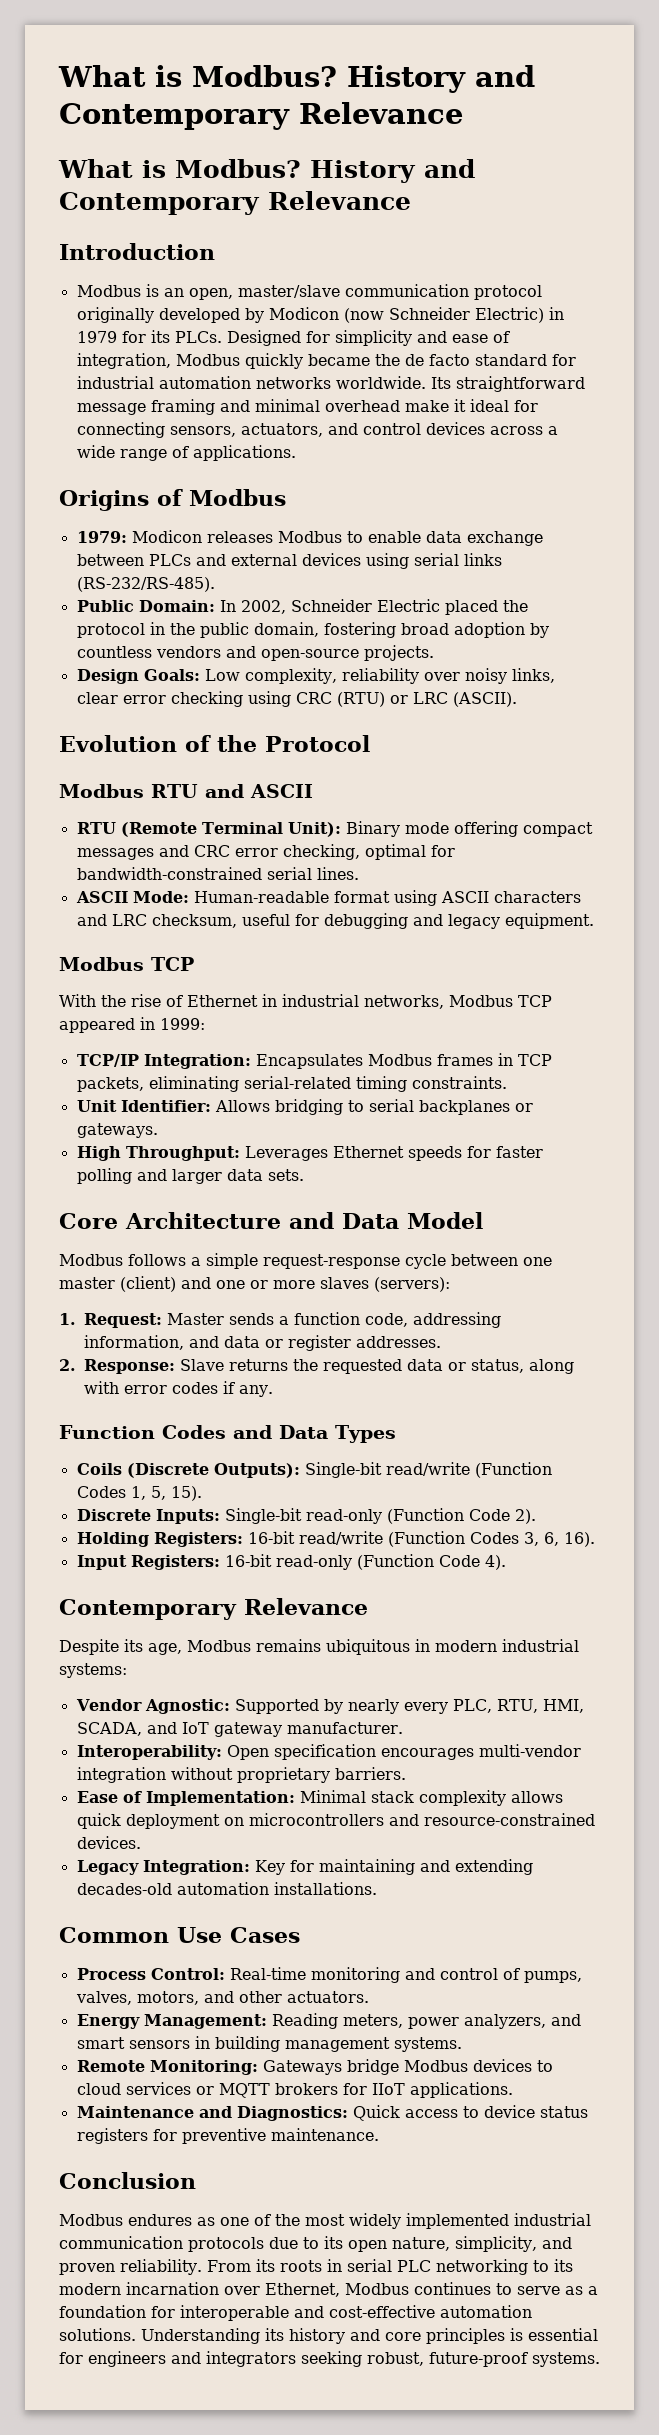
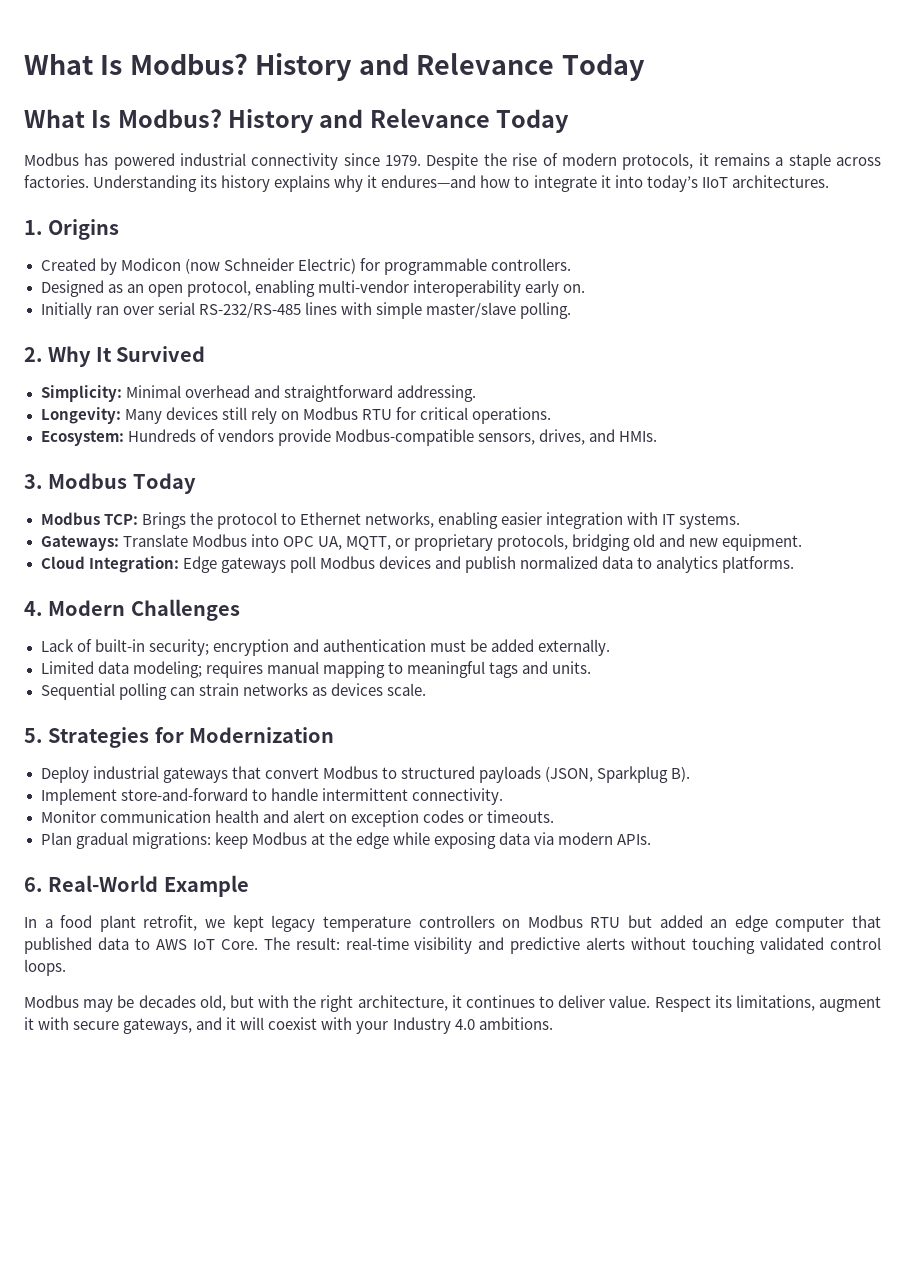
[58,65,535,93] [59,102,463,130] [58,159,475,183] [59,191,411,215] [59,243,215,260] [76,284,542,300] [76,307,240,323] What is Modbus? History and Contemporary Relevance // What is Modbus? History and Contemporary Relevance // Introduction // Modbus is an open, master/slave communication protocol originally developed -> [24,53,645,81] [24,108,570,133] [24,153,882,170] [24,175,829,192] [24,219,120,240] [40,258,96,271] What Is Modbus? History and Relevance Today // What Is Modbus? History and Relevance Today // Modbus has powered industrial connectivity since 1979. Despite the rise of modern protocols, it remains a staple across factories. Understanding its history explains why it endures—and how to integrate it into today’s IIoT architectures. // 1. Origins // Created
[548,307,564,320] [76,330,510,346] [76,353,576,369] [76,376,585,392] [76,399,538,415] [76,422,558,438] [76,445,296,461] [59,489,286,511] [76,530,543,546] [76,553,502,569] [76,577,215,592] [76,599,528,615] [76,622,549,638] [76,645,434,661] [76,668,555,684] [76,691,517,707] [59,735,370,752] [59,784,313,798] [76,821,593,837] [76,844,455,860] [76,867,359,880] [75,890,581,906] [76,913,594,929] [59,957,194,971] [59,994,552,1009] [59,1017,205,1033] [76,1053,552,1069] [76,1076,507,1092] [76,1099,533,1115] [76,1123,158,1138] [76,1146,543,1161] [76,1168,304,1184] [59,1212,483,1229] [59,1253,552,1269] [59,1276,450,1292] [59,1312,501,1328] [84,1335,441,1351] [59,1359,574,1374] [84,1381,273,1397] [59,1425,396,1443] [76,1462,552,1478] [76,1486,202,1501] [76,1508,536,1524] [76,1531,595,1547] [76,1554,506,1570] [59,1598,368,1620] [59,1639,579,1655] [59,1663,127,1678] [75,1699,584,1714] [76,1722,403,1737] [76,1744,581,1760] [76,1767,406,1783] [76,1790,563,1806] [76,1813,595,1829] [76,1836,141,1849] [76,1859,533,1875] [76,1882,377,1895] [59,1927,300,1943] [76,1967,582,1983] [75,1991,369,2005] [76,2013,581,2029] [76,2036,462,2052] [76,2059,553,2075] [76,2082,513,2098] [76,2105,588,2121] [76,2128,379,2144] [59,2172,196,2189] [59,2213,591,2229] [59,2236,572,2252] [59,2259,573,2275] [59,2282,598,2297] [59,2305,532,2321] [59,2328,598,2344] [59,2351,600,2367] in 1979 for its PLCs. Designed for simplicity and ease of integration, Modbus quickly became the de facto standard for industrial automation networks worldwide. Its straightforward message framing and minimal overhead make it ideal for connecting sensors, actuators, and control devices across a wide range of applications. // Origins of Modbus // 1979: Modicon releases Modbus to enable data exchange between PLCs and external devices using serial links (RS-232/RS-485). // Public Domain: In 2002, Schneider Electric placed the protocol in the public domain, fostering broad adoption by countless vendors and open‑source projects. // Design Goals: Low complexity, reliability over noisy links, clear error checking using CRC (RTU) or LRC (ASCII). // Evolution of the Protocol // Modbus RTU and ASCII // RTU (Remote Terminal Unit): Binary mode offering compact messages and CRC error checking, optimal for bandwidth‑constrained serial lines. // ASCII Mode: Human‑readable format using ASCII characters and LRC checksum, useful for debugging and legacy equipment. // Modbus TCP // With the rise of Ethernet in industrial networks, Modbus TCP appeared in 1999: // TCP/IP Integration: Encapsulates Modbus frames in TCP packets, eliminating serial-related timing constraints. // Unit Identifier: Allows bridging to serial backplanes or gateways. // High Throughput: Leverages Ethernet speeds for faster polling and larger data sets. // Core Architecture and Data Model // Modbus follows a simple request‑response cycle between one master (client) and one or more slaves (servers): // 1. Request: Master sends a function code, addressing information, and data or register addresses. // 2. Response: Slave returns the requested data or status, along with error codes if any. // Function Codes and Data Types // Coils (Discrete Outputs): Single-bit read/write (Function Codes 1, 5, 15). // Discrete Inputs: Single-bit read-only (Function Code 2). // Holding Registers: 16-bit read/write (Function Codes 3, 6, 16). // Input Registers: 16-bit read-only (Function Code 4). // Contemporary Relevance // Despite its age, Modbus remains ubiquitous in modern industrial systems: // Vendor Agnostic: Supported by nearly every PLC, RTU, HMI, SCADA, and IoT gateway manufacturer. // Interoperability: Open specification encourages multi-vendor integration without proprietary barriers. // Ease of Implementation: Minimal stack complexity allows quick deployment on microcontrollers and resource‑constrained devices. // Legacy Integration: Key for maintaining and extending decades-old automation installations. // Common Use Cases // Process Control: Real-time monitoring and control of pumps, valves, motors, and other actuators. // Energy Management: Reading meters, power analyzers, and smart sensors in building management systems. // Remote Monitoring: Gateways bridge Modbus devices to cloud services or MQTT brokers for IIoT applications. // Maintenance and Diagnostics: Quick access to device status registers for preventive maintenance. // Conclusion // Modbus endures as one of the most widely implemented industrial communication protocols due to its open nature, simplicity, and proven reliability. From its roots in serial PLC networking to its modern incarnation over Ethernet, Modbus continues to serve as a foundation for interoperable and cost‑effective automation solutions. Understanding its history and core principles is essential for engineers and integrators seeking robust, future‑proof systems. -> [359,258,571,275] [40,280,585,297] [40,302,571,319] [24,346,206,367] [40,385,476,402] [40,407,552,424] [40,429,657,446] [24,473,196,494] [40,512,741,529] [40,534,803,551] [40,556,795,573] [24,599,240,621] [40,639,610,656] [40,661,591,678] [40,683,426,700] [24,727,335,748] [40,766,691,783] [40,788,503,805] [40,810,554,827] [40,832,652,849] [24,875,249,897] [24,915,881,932] [24,937,881,954] [24,959,66,976] [24,995,881,1012] [24,1017,553,1034] for programmable controllers. // Designed as an open protocol, enabling multi-vendor interoperability early on. // Initially ran over serial RS-232/RS-485 lines with simple master/slave polling. // 2. Why It Survived // Simplicity: Minimal overhead and straightforward addressing. // Longevity: Many devices still rely on Modbus RTU for critical operations. // Ecosystem: Hundreds of vendors provide Modbus-compatible sensors, drives, and HMIs. // 3. Modbus Today // Modbus TCP: Brings the protocol to Ethernet networks, enabling easier integration with IT systems. // Gateways: Translate Modbus into OPC UA, MQTT, or proprietary protocols, bridging old and new equipment. // Cloud Integration: Edge gateways poll Modbus devices and publish normalized data to analytics platforms. // 4. Modern Challenges // Lack of built-in security; encryption and authentication must be added externally. // Limited data modeling; requires manual mapping to meaningful tags and units. // Sequential polling can strain networks as devices scale. // 5. Strategies for Modernization // Deploy industrial gateways that convert Modbus to structured payloads (JSON, Sparkplug B). // Implement store-and-forward to handle intermittent connectivity. // Monitor communication health and alert on exception codes or timeouts. // Plan gradual migrations: keep Modbus at the edge while exposing data via modern APIs. // 6. Real-World Example // In a food plant retrofit, we kept legacy temperature controllers on Modbus RTU but added an edge computer that published data to AWS IoT Core. The result: real-time visibility and predictive alerts without touching validated control loops. // Modbus may be decades old, but with the right architecture, it continues to deliver value. Respect its limitations, augment it with secure gateways, and it will coexist with your Industry 4.0 ambitions.

